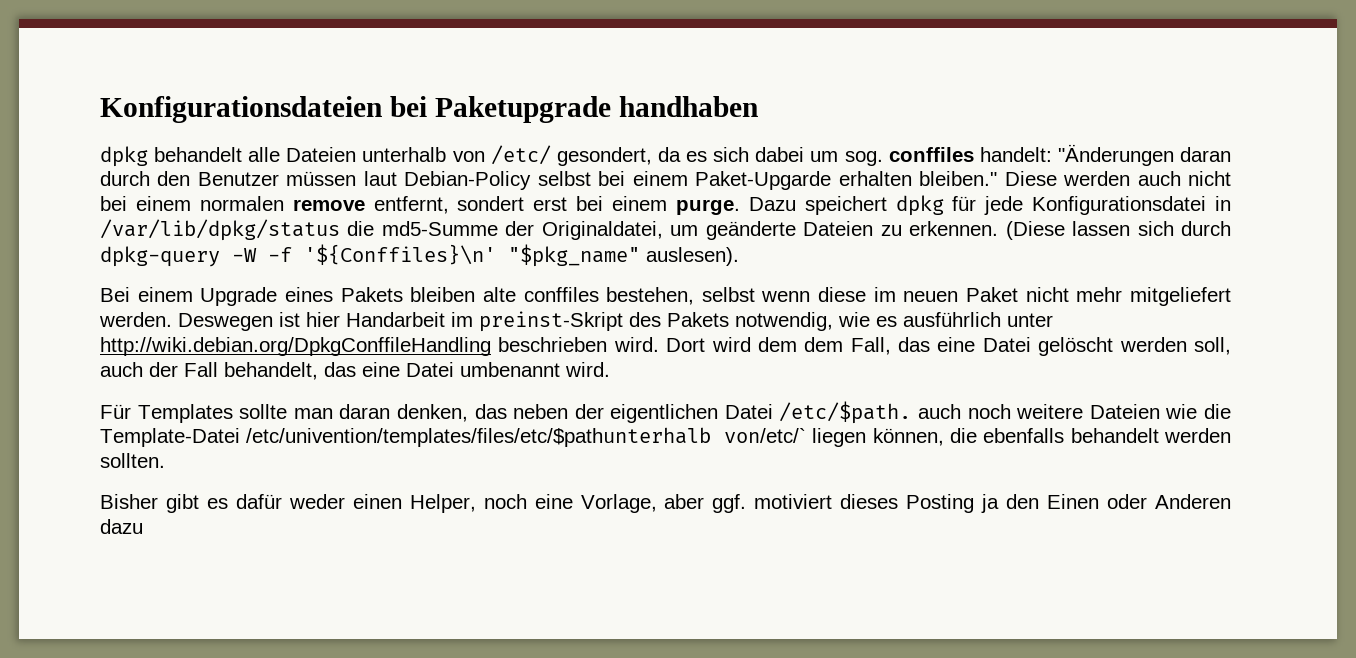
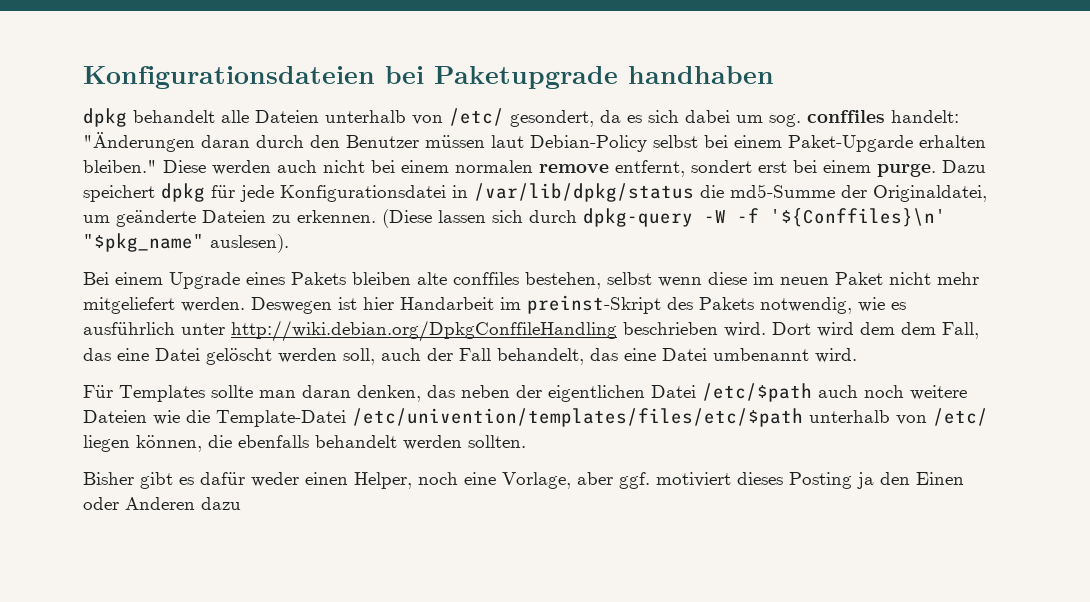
[779,401,912,424] /etc/$path. -> [702,383,812,402] /etc/$path
[246,427,806,447] /etc/univention/templates/files/etc/$pathunterhalb von/etc/` -> [352,408,988,427] /etc/univention/templates/files/etc/$path unterhalb von /etc/

